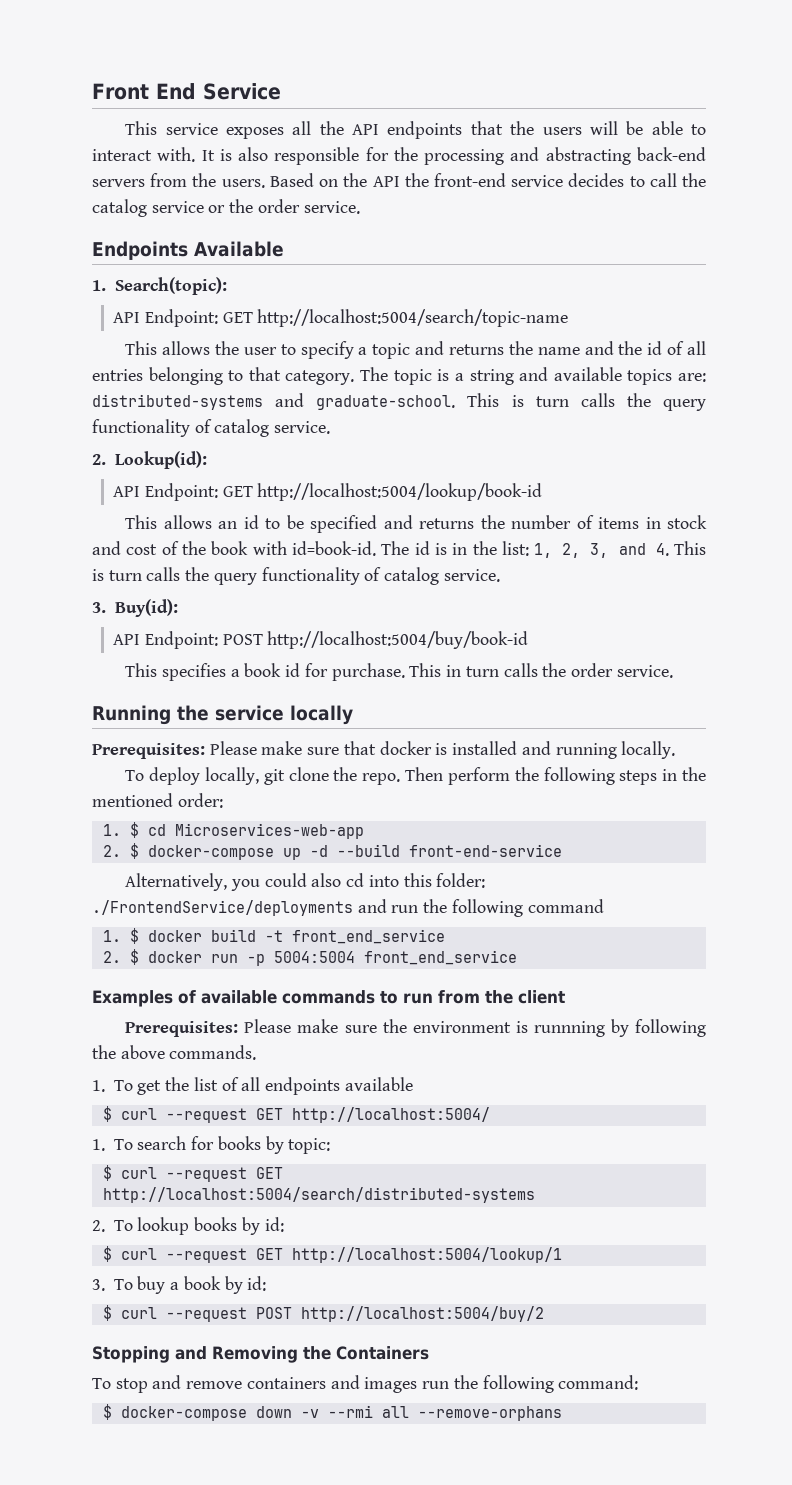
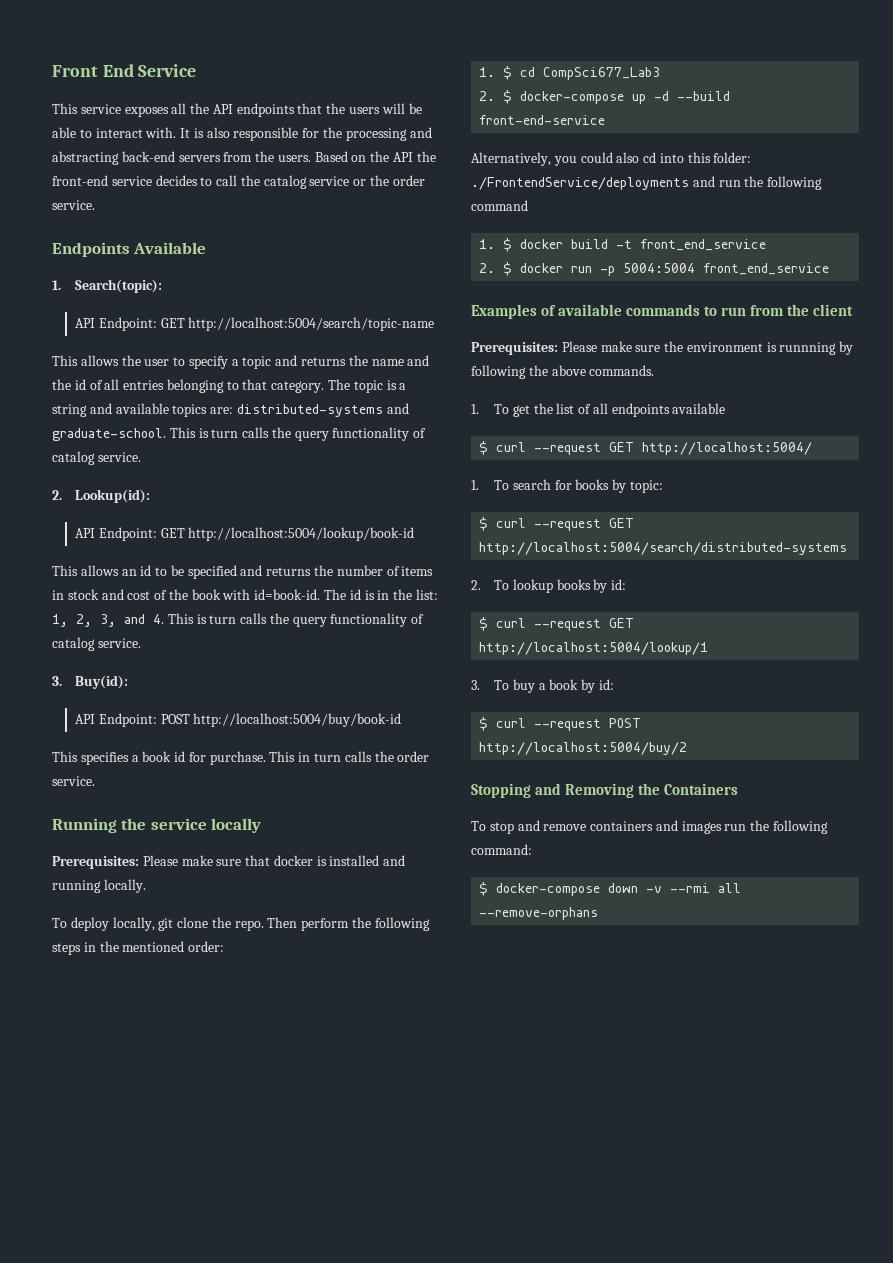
[174,823,364,839] Microservices-web-app -> [543,67,661,80] CompSci677_Lab3

